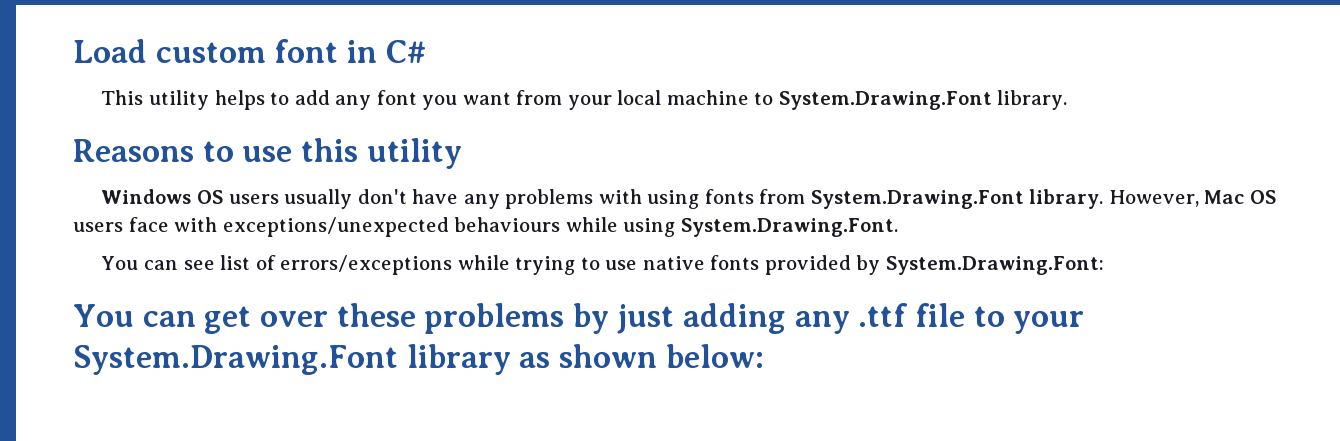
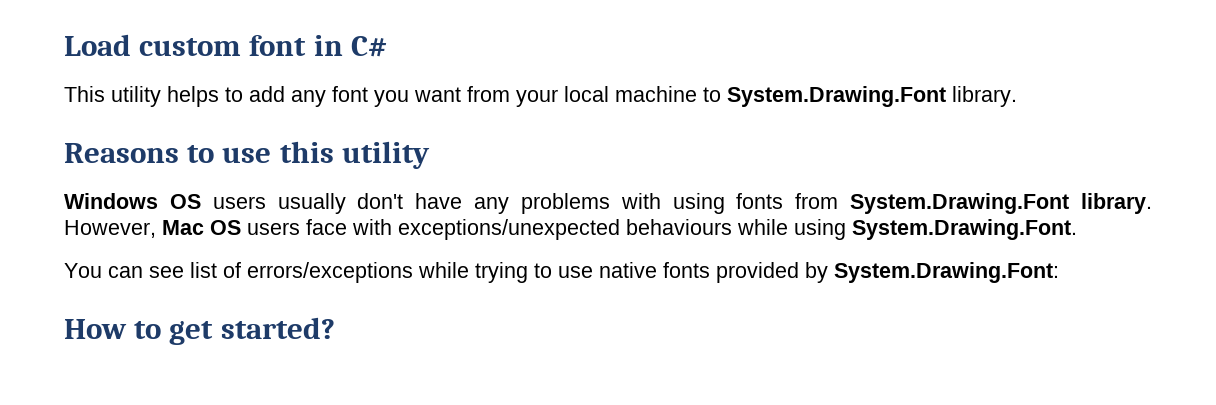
[73,303,1085,334] [73,344,764,375] You can get over these problems by just adding any .ttf file to your System.Drawing.Font library as shown below: -> [64,317,335,345] How to get started?

